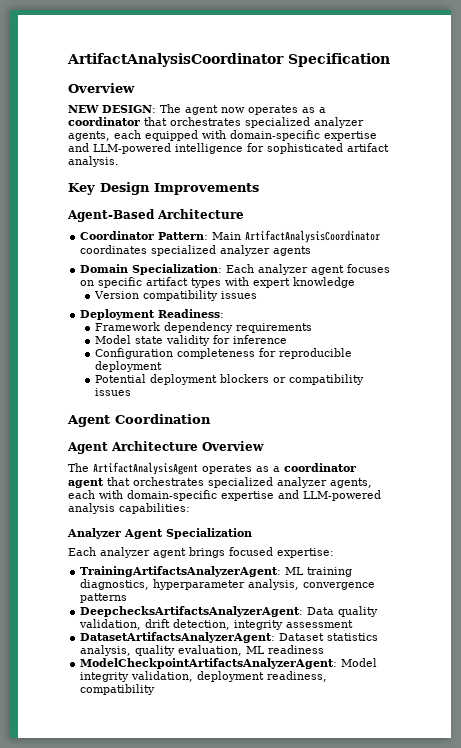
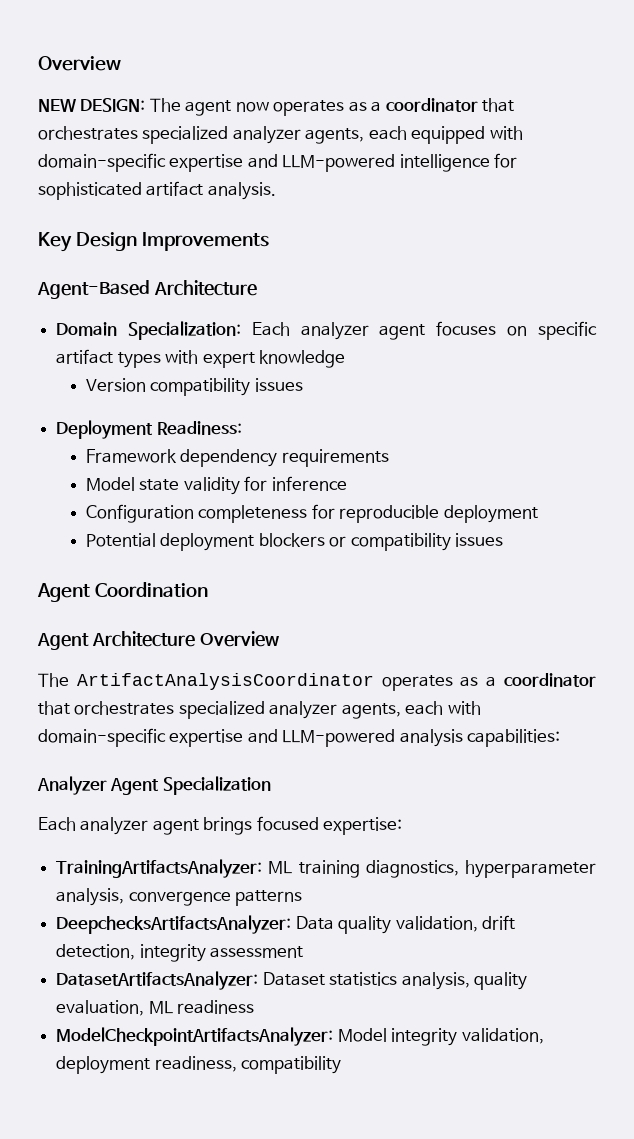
[67,53,390,67] ArtifactAnalysisCoordinator Specification // -> (38, 63) none
[80,230,381,243] [80,245,312,256] // Coordinator Pattern: Main ArtifactAnalysisCoordinator coordinates specialized analyzer agents -> (257, 288) none
[93,462,356,475] [68,478,104,488] ArtifactAnalysisAgent operates as a coordinator agent -> [76,673,596,691] ArtifactAnalysisCoordinator operates as a coordinator
[80,566,282,577] TrainingArtifactsAnalyzerAgent: -> [56,859,263,878] TrainingArtifactsAnalyzer:
[80,606,304,617] DeepchecksArtifactsAnalyzerAgent: -> [56,915,292,934] DeepchecksArtifactsAnalyzer:
[80,632,276,643] DatasetArtifactsAnalyzerAgent: -> [56,971,259,990] DatasetArtifactsAnalyzer:
[80,658,338,669] ModelCheckpointArtifactsAnalyzerAgent: -> [56,1027,334,1046] ModelCheckpointArtifactsAnalyzer:

